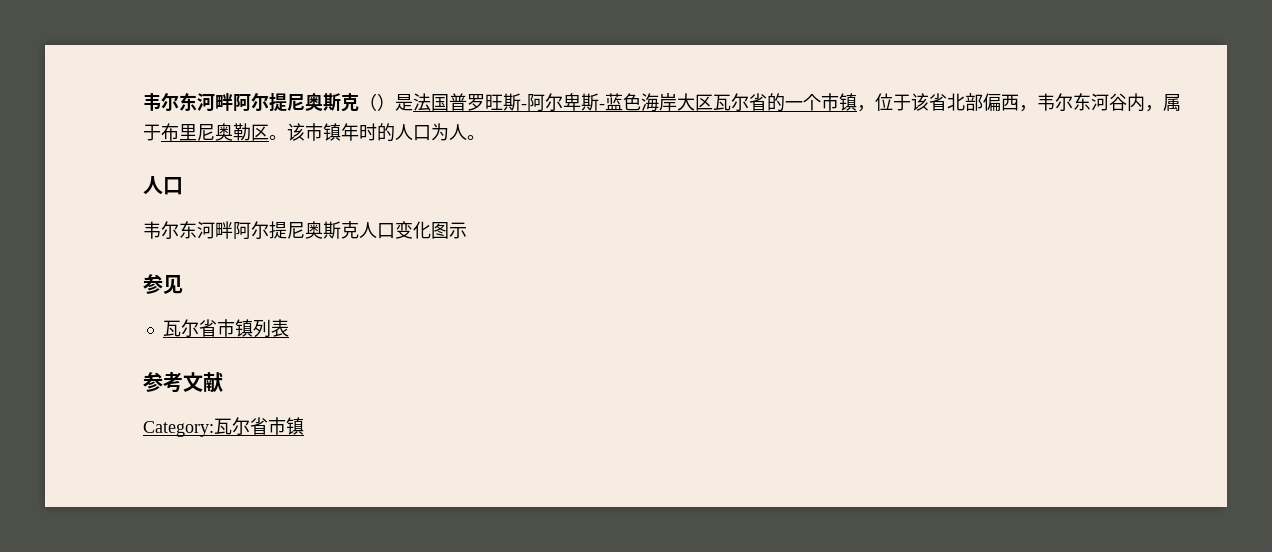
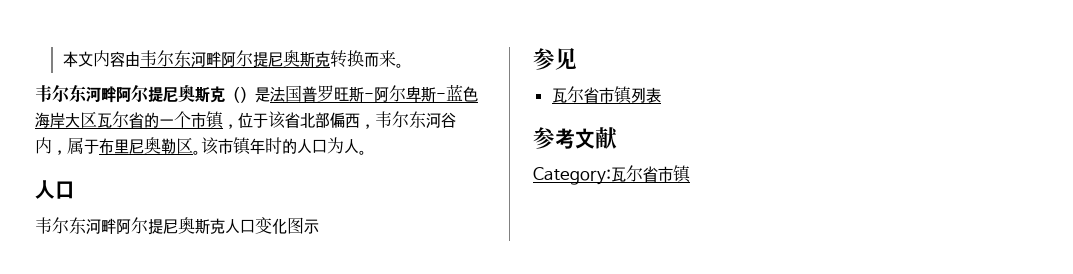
(143, 102) none -> [62,50,404,68] 本文内容由韦尔东河畔阿尔提尼奥斯克转换而来。 //

